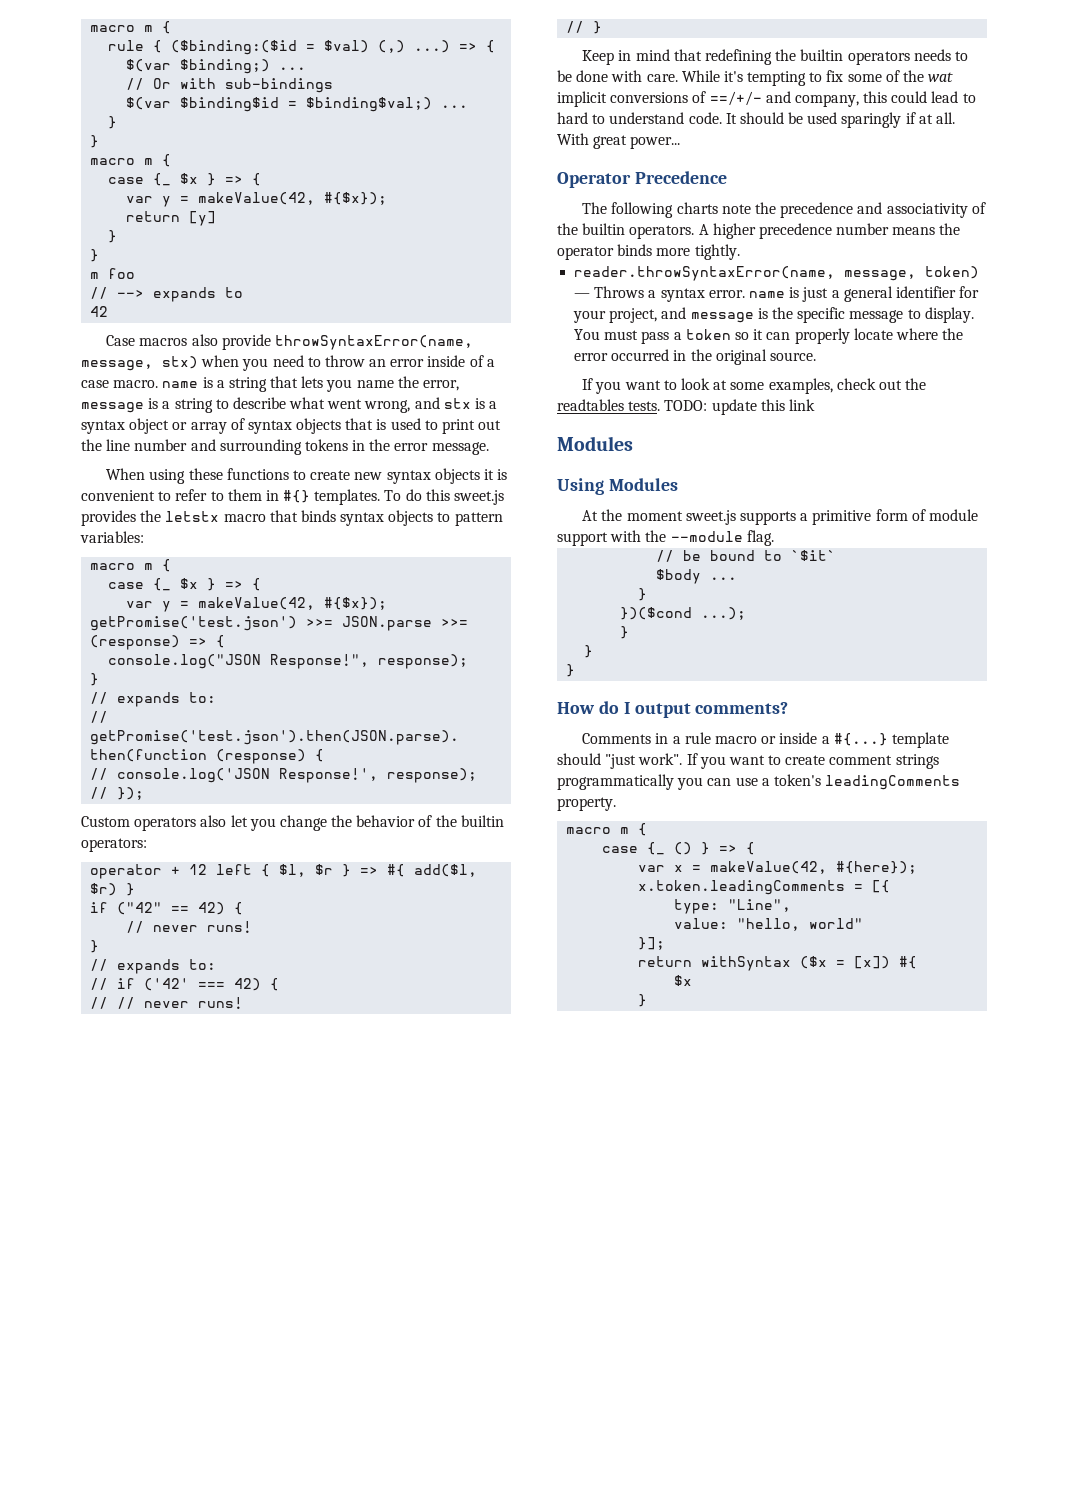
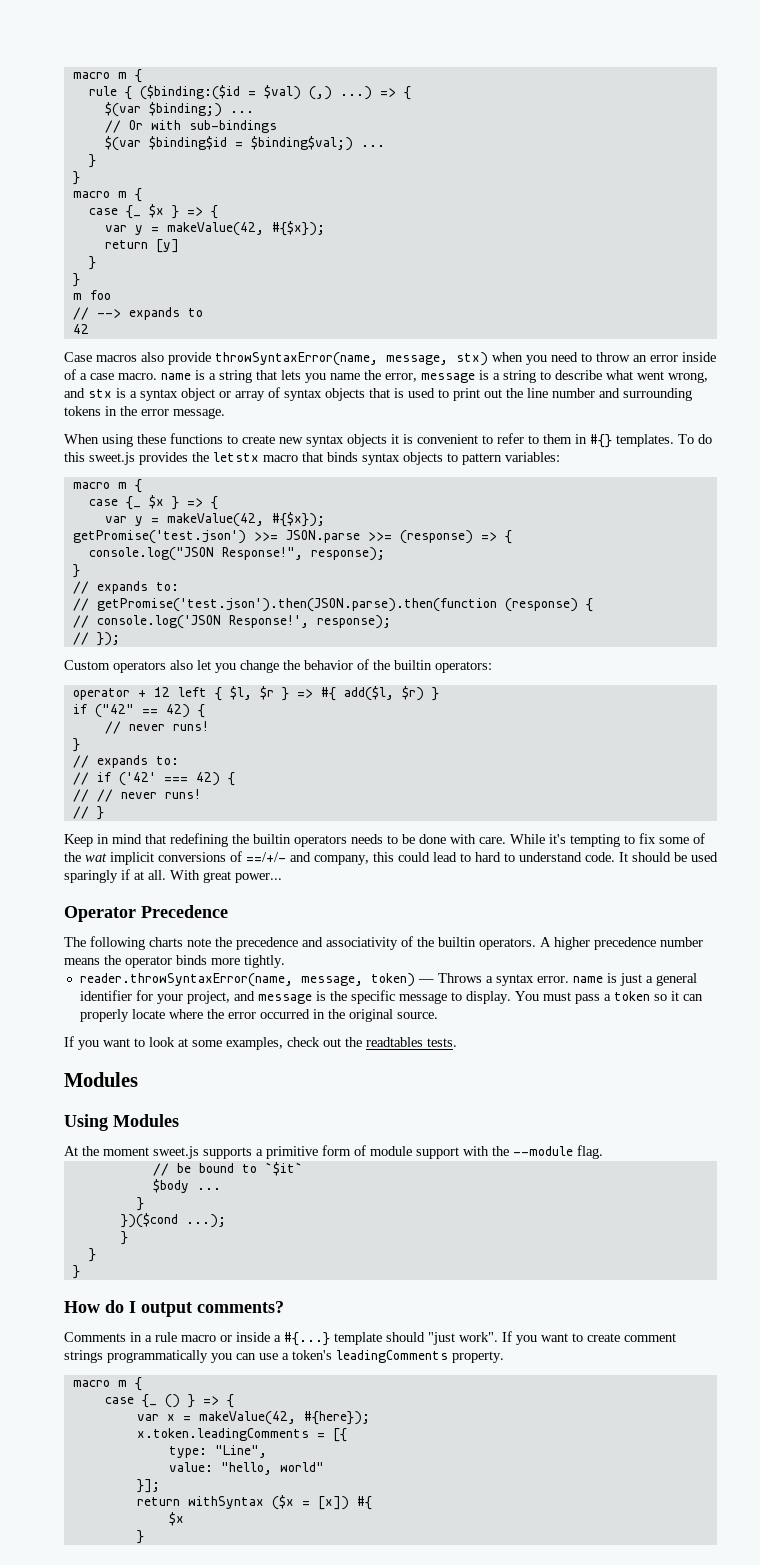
[664,399,815,415] TODO: update this link -> (457, 1042) none

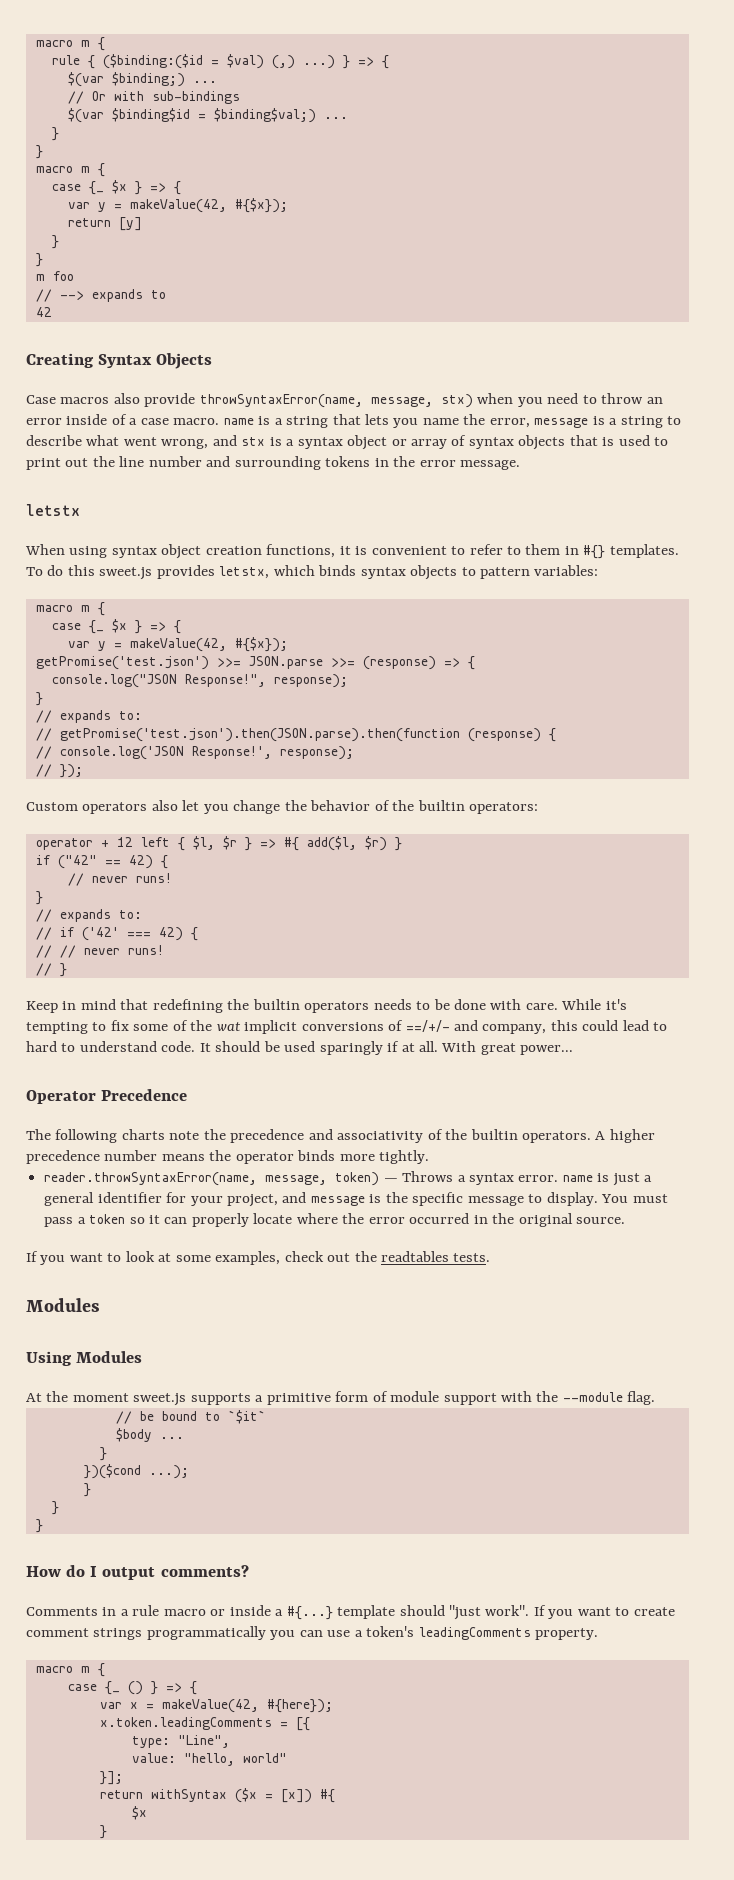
(372, 93) none -> [342,55,350,69] }
(89, 329) none -> [26,353,213,369] // Creating Syntax Objects
(225, 413) none -> [26,504,80,516] // letstx
[137,433,387,447] these functions to create new syntax objects -> [111,544,336,559] syntax object creation functions,
[192,452,323,462] the letstx macro that -> [219,565,315,579] letstx, which

